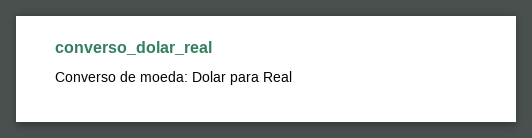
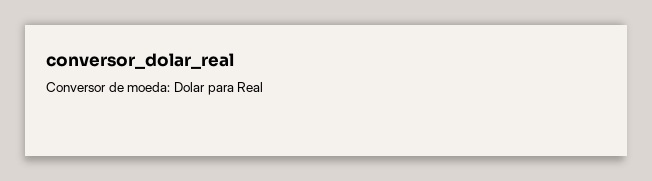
[55,41,212,55] [55,72,116,82] converso_dolar_real // Converso -> [46,53,234,69] [46,82,106,92] conversor_dolar_real // Conversor

